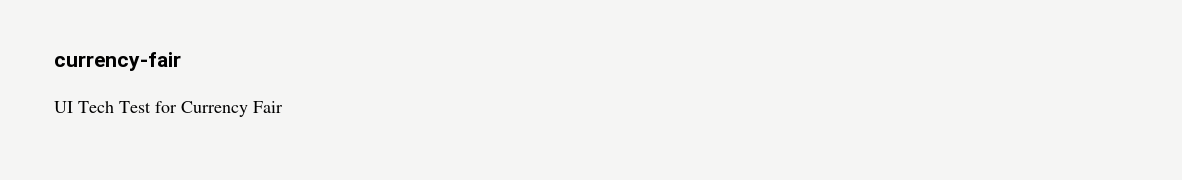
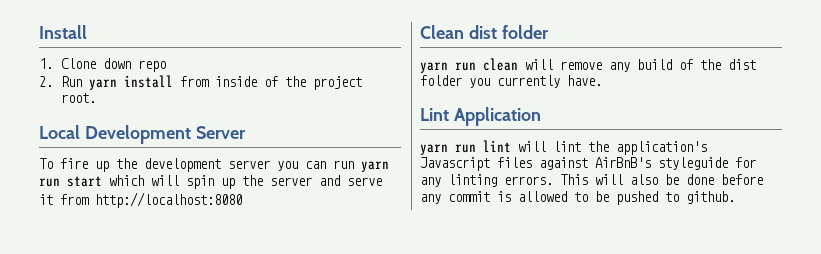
[54,52,181,71] [54,101,283,117] currency-fair // UI Tech Test for Currency Fair -> [39,25,87,39] [39,58,166,72] [39,75,362,90] [60,93,96,103] [39,125,246,144] [39,158,389,172] [39,175,382,189] [39,192,242,208] [420,25,549,39] [420,58,756,73] [420,75,602,88] [420,107,541,126] [420,140,707,155] [420,157,756,171] [420,174,763,187] [420,191,735,205] Install // 1. Clone down repo // 2. Run yarn install from inside of the project root. // Local Development Server // To fire up the development server you can run yarn run start which will spin up the server and serve it from http://localhost:8080 // Clean dist folder // yarn run clean will remove any build of the dist folder you currently have. // Lint Application // yarn run lint will lint the application's Javascript files against AirBnB's styleguide for any linting errors. This will also be done before any commit is allowed to be pushed to github.

